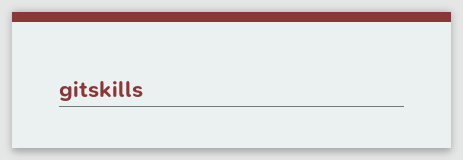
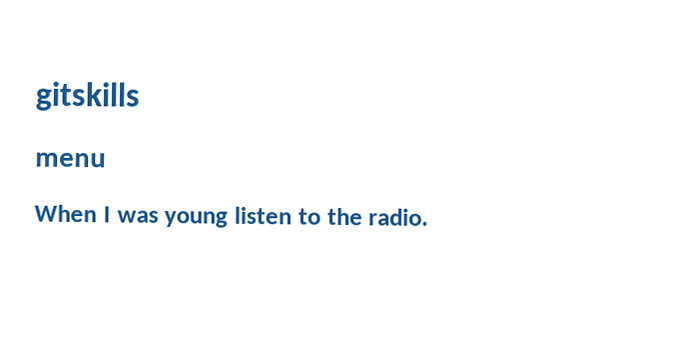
(143, 91) none -> [35,152,107,168] [34,204,430,228] // menu // When I was young listen to the radio.

